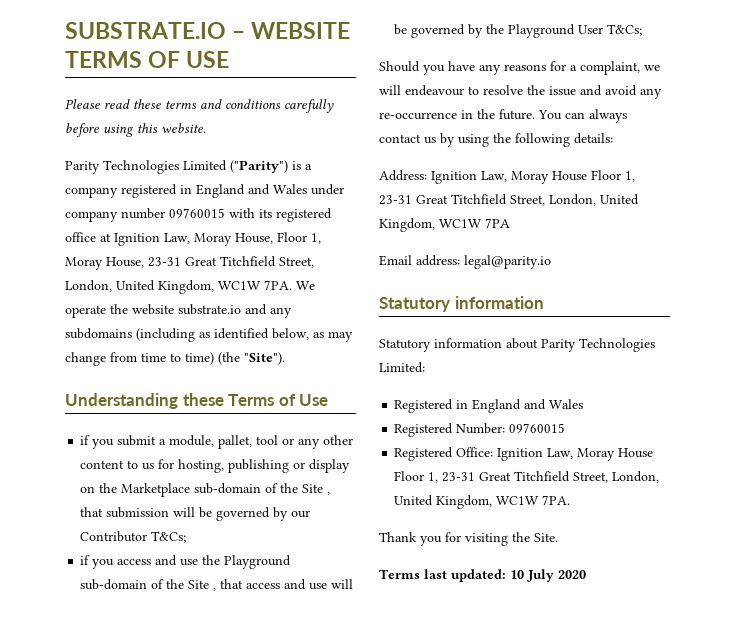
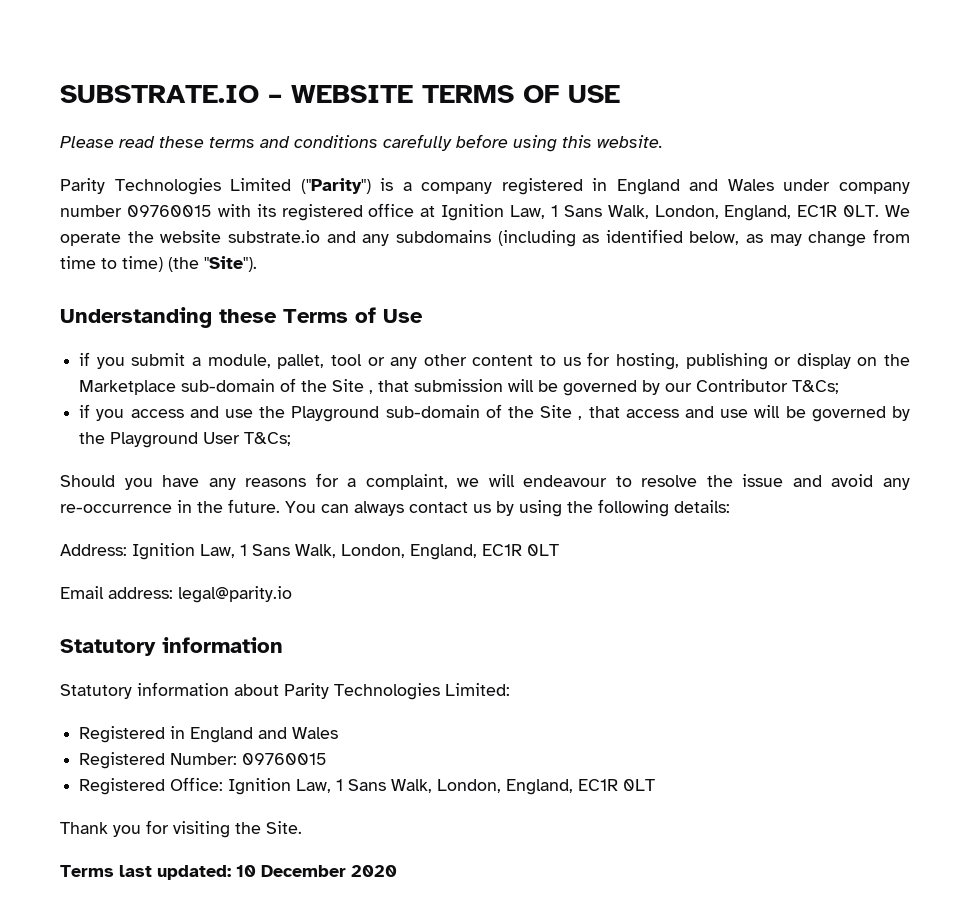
[194,232,321,246] [65,256,314,270] [65,280,292,294] Moray House, Floor 1, Moray House, 23-31 Great Titchfield Street, London, United Kingdom, WC1W 7PA. -> [550,205,880,221] 1 Sans Walk, London, England, EC1R 0LT.
[511,170,635,184] [379,194,639,206] [379,218,510,232] Moray House Floor 1, 23-31 Great Titchfield Street, London, United Kingdom, WC1W 7PA -> [240,544,559,560] 1 Sans Walk, London, England, EC1R 0LT
[577,448,654,461] [394,471,660,483] [394,495,571,509] Moray House Floor 1, 23-31 Great Titchfield Street, London, United Kingdom, WC1W 7PA. -> [336,779,656,795] 1 Sans Walk, London, England, EC1R 0LT
[527,569,554,582] July -> [261,865,346,877] December

